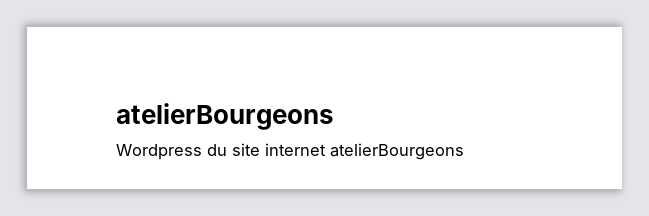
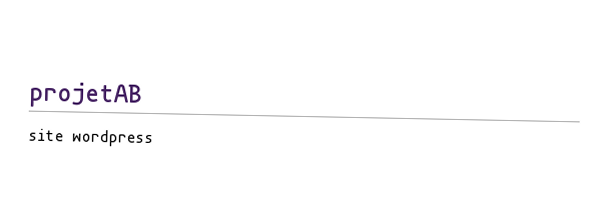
[116,103,334,130] [116,143,464,160] atelierBourgeons // Wordpress du site internet atelierBourgeons -> [28,81,143,109] [28,128,154,148] projetAB // site wordpress

